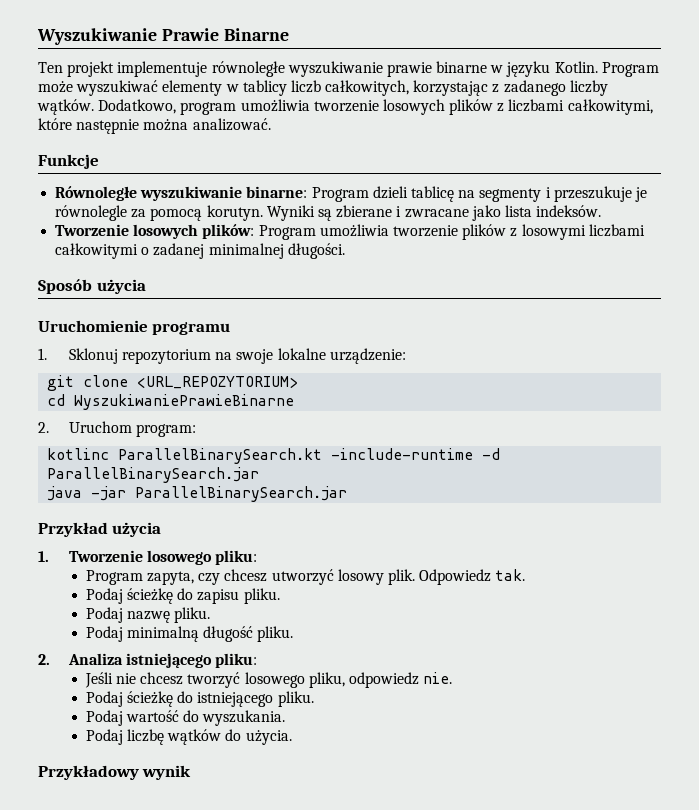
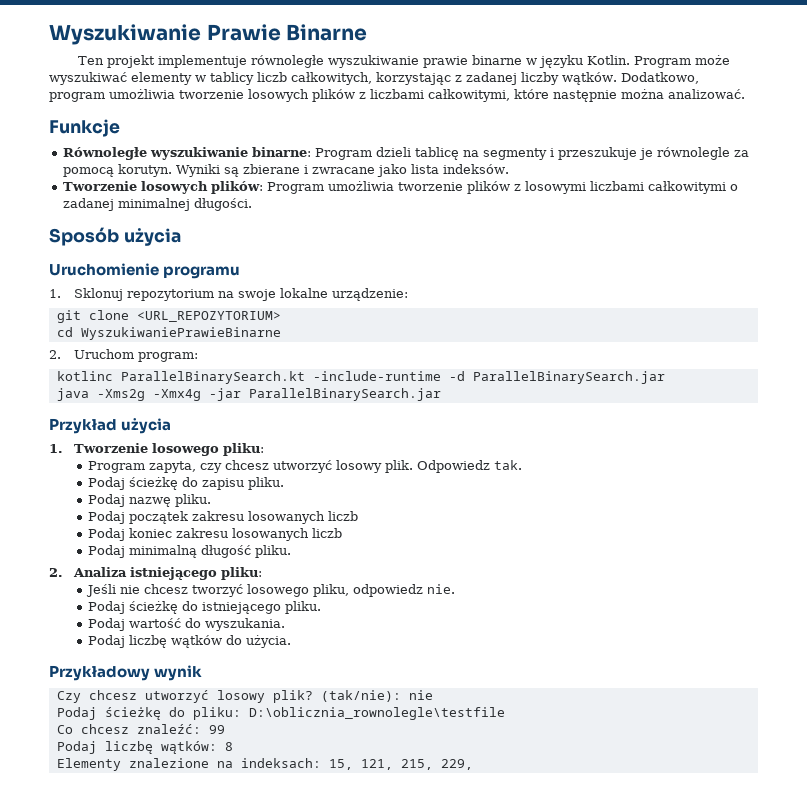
[503,80,566,96] zadanego -> [466,72,517,85] zadanej
(83, 493) none -> [96,389,201,401] -Xms2g -Xmx4g
(211, 615) none -> [88,511,359,524] [88,528,343,541] // Podaj początek zakresu losowanych liczb // Podaj koniec zakresu losowanych liczb
(192, 772) none -> [56,690,433,703] [56,707,505,720] [56,724,225,734] [56,741,233,754] [56,758,473,771] // Czy chcesz utworzyć losowy plik? (tak/nie): nie // Podaj ścieżkę do pliku: D:\oblicznia_rownolegle\testfile // Co chcesz znaleźć: 99 // Podaj liczbę wątków: 8 // Elementy znalezione na indeksach: 15, 121, 215, 229,

